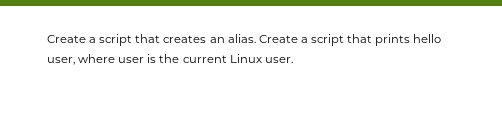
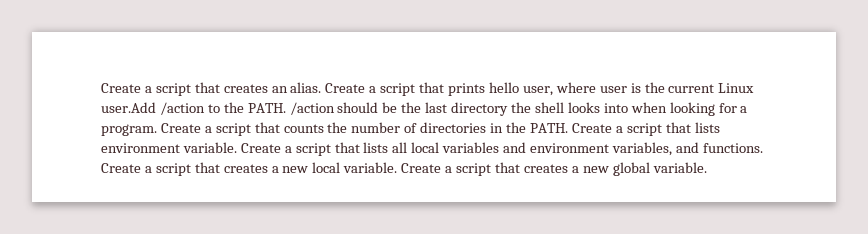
[264,57,293,63] user. -> [101,102,748,116] [101,122,720,136] [101,142,763,156] [101,162,707,176] user.Add /action to the PATH. /action should be the last directory the shell looks into when looking for a program. Create a script that counts the number of directories in the PATH. Create a script that lists environment variable. Create a script that lists all local variables and environment variables, and functions. Create a script that creates a new local variable. Create a script that creates a new global variable.

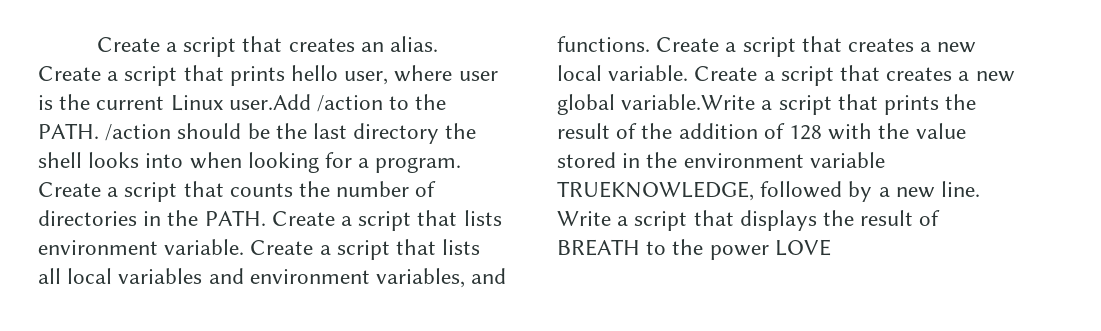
[652,162,707,173] variable. -> [621,94,977,115] [557,123,966,140] [557,152,885,168] [557,181,981,202] [557,210,941,231] [557,239,831,260] variable.Write a script that prints the result of the addition of 128 with the value stored in the environment variable TRUEKNOWLEDGE, followed by a new line. Write a script that displays the result of BREATH to the power LOVE

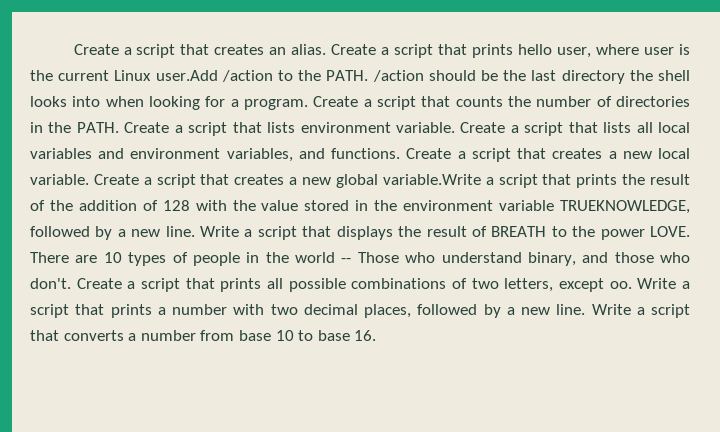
[774,239,831,256] LOVE -> [649,226,690,237] [30,252,690,266] [30,278,690,292] [30,304,690,318] [30,330,377,341] LOVE. There are 10 types of people in the world -- Those who understand binary, and those who don't. Create a script that prints all possible combinations of two letters, except oo. Write a script that prints a number with two decimal places, followed by a new line. Write a script that converts a number from base 10 to base 16.

